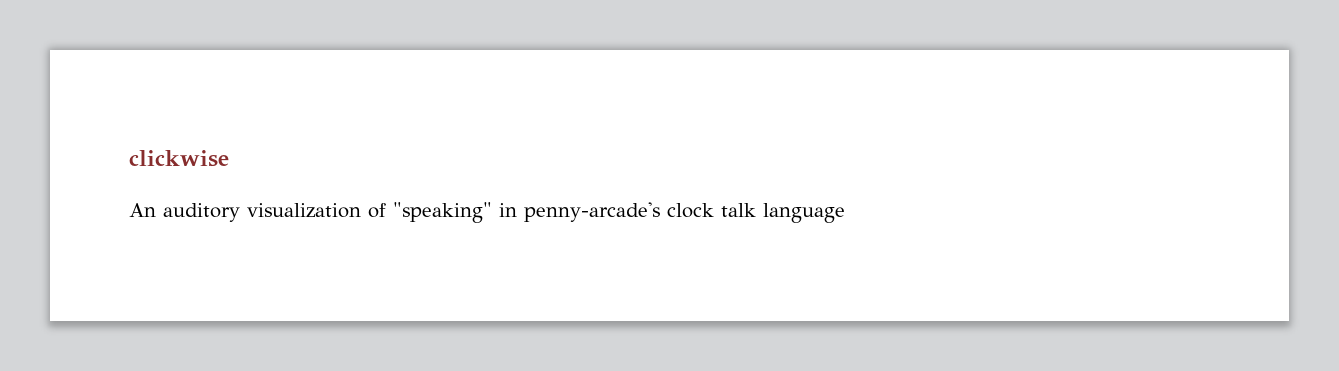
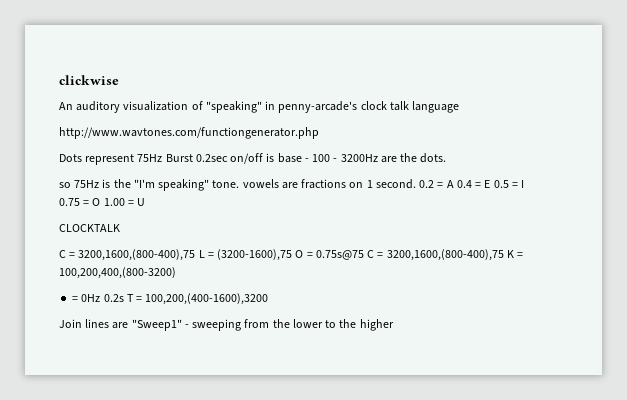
(845, 213) none -> [59,127,319,139] [59,153,447,165] [59,179,525,191] [59,198,146,206] [59,224,120,232] [59,249,524,261] [59,267,176,279] [72,293,269,305] [59,319,394,331] // http://www.wavtones.com/functiongenerator.php // Dots represent 75Hz Burst 0.2sec on/off is base - 100 - 3200Hz are the dots. // so 75Hz is the "I'm speaking" tone. vowels are fractions on 1 second. 0.2 = A 0.4 = E 0.5 = I 0.75 = O 1.00 = U // CLOCKTALK // C = 3200,1600,(800-400),75 L = (3200-1600),75 O = 0.75s@75 C = 3200,1600,(800-400),75 K = 100,200,400,(800-3200) // = 0Hz 0.2s T = 100,200,(400-1600),3200 // Join lines are "Sweep1" - sweeping from the lower to the higher

